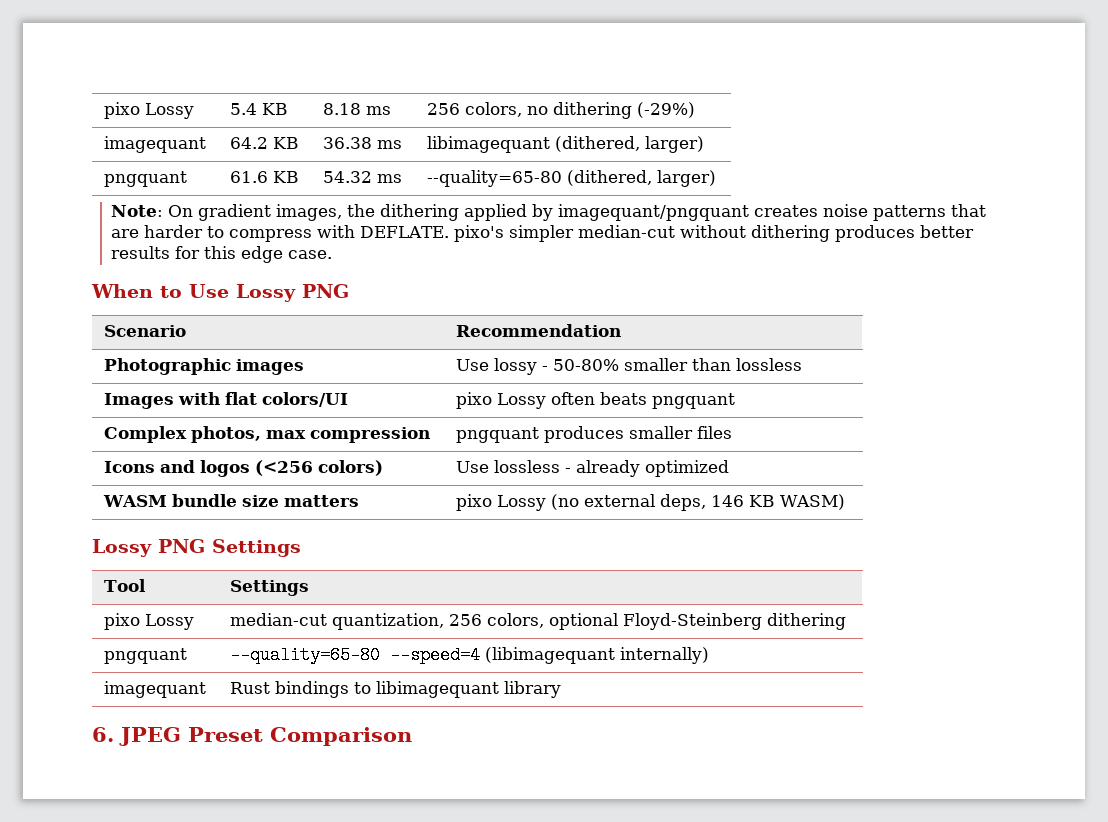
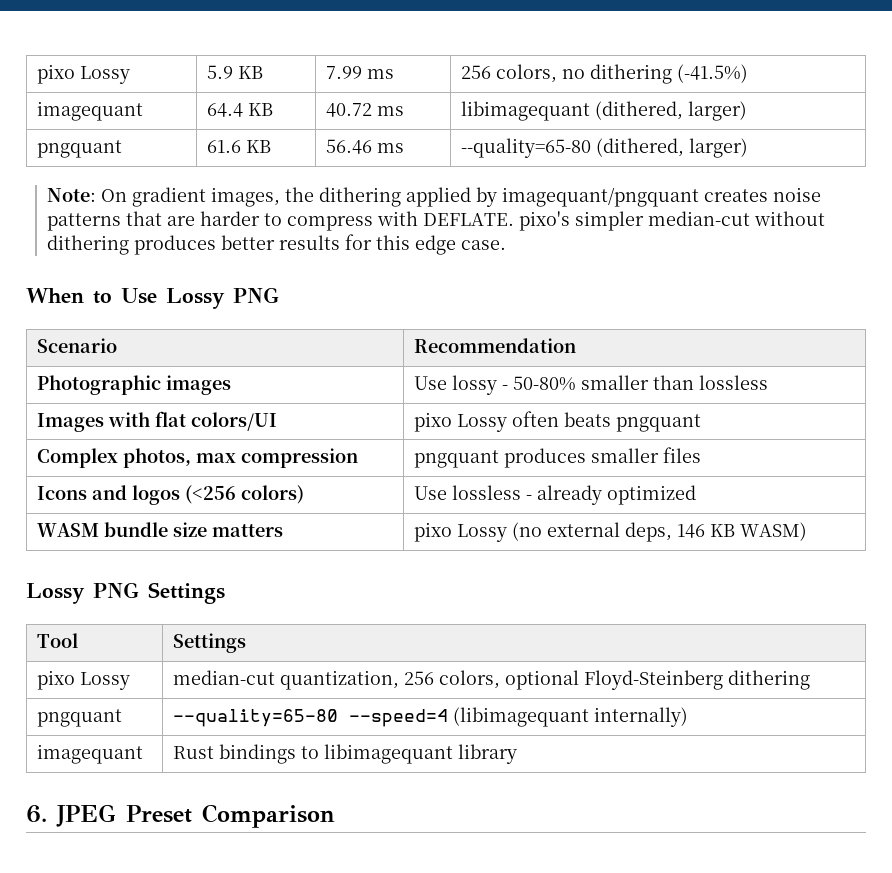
[103,102,194,119] [229,103,288,115] [322,103,361,115] pixo Lossy | 5.4 KB | 8.18 -> [37,64,131,84] [207,65,264,79] [326,66,363,79] pixo Lossy | 5.9 KB | 7.99
[636,102,695,118] [103,136,206,153] [229,137,299,149] [322,137,372,149] (-29%) // imagequant | 64.2 KB | 36.38 -> [677,64,749,83] [37,101,144,121] [207,103,274,117] [326,103,373,117] (-41.5%) // imagequant | 64.4 KB | 40.72
[322,171,372,183] 54.32 -> [326,139,373,154] 56.46

